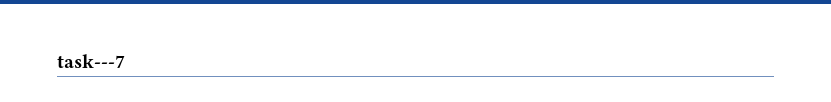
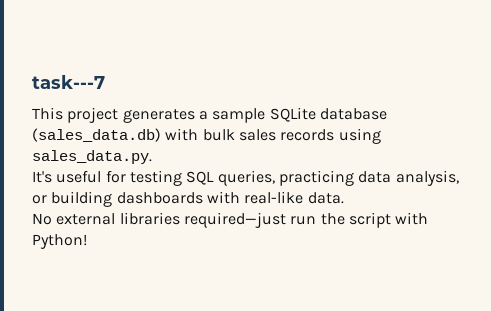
(125, 61) none -> [32,107,387,123] [32,128,381,144] [32,150,152,164] [32,170,459,186] [32,191,344,207] [32,212,429,228] [32,234,87,249] // This project generates a sample SQLite database (sales_data.db) with bulk sales records using sales_data.py. // It's useful for testing SQL queries, practicing data analysis, or building dashboards with real-like data. // No external libraries required—just run the script with Python!

